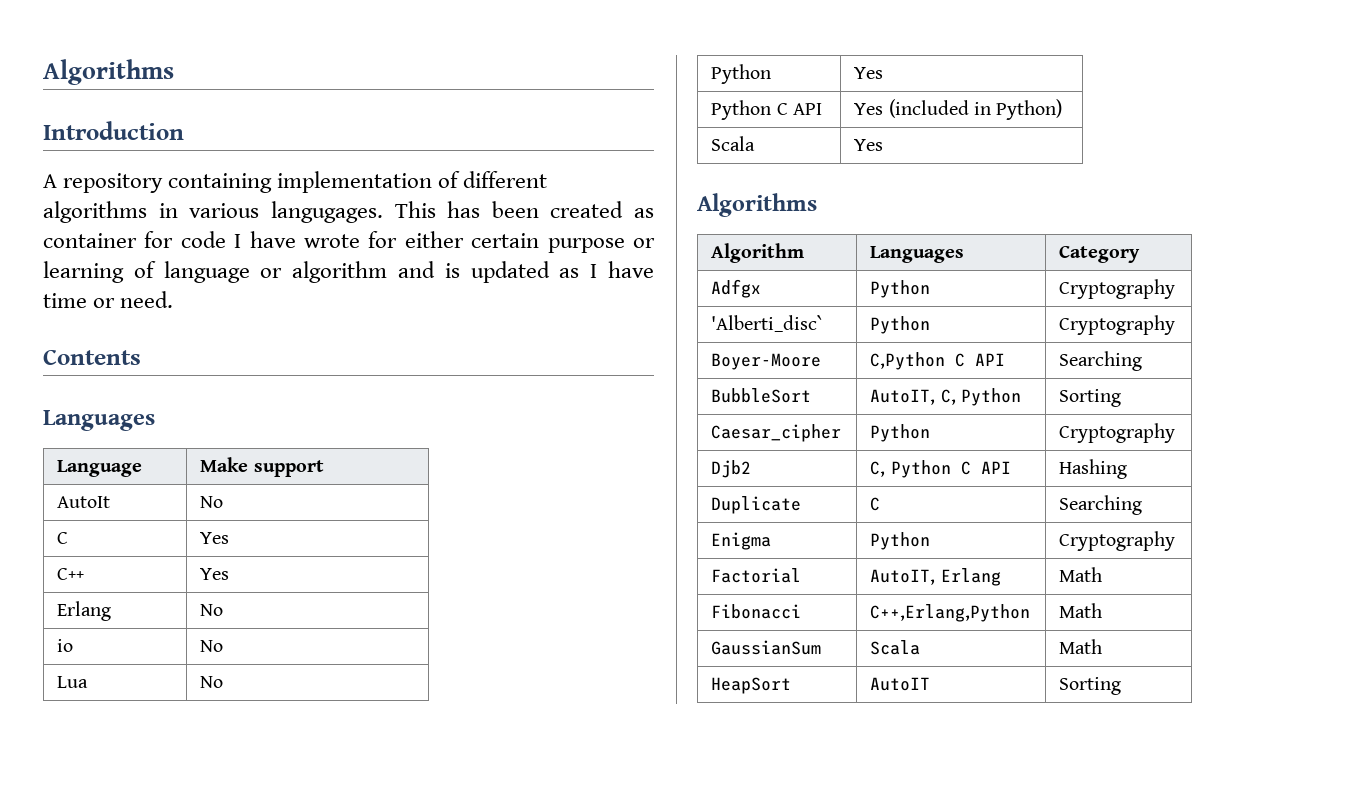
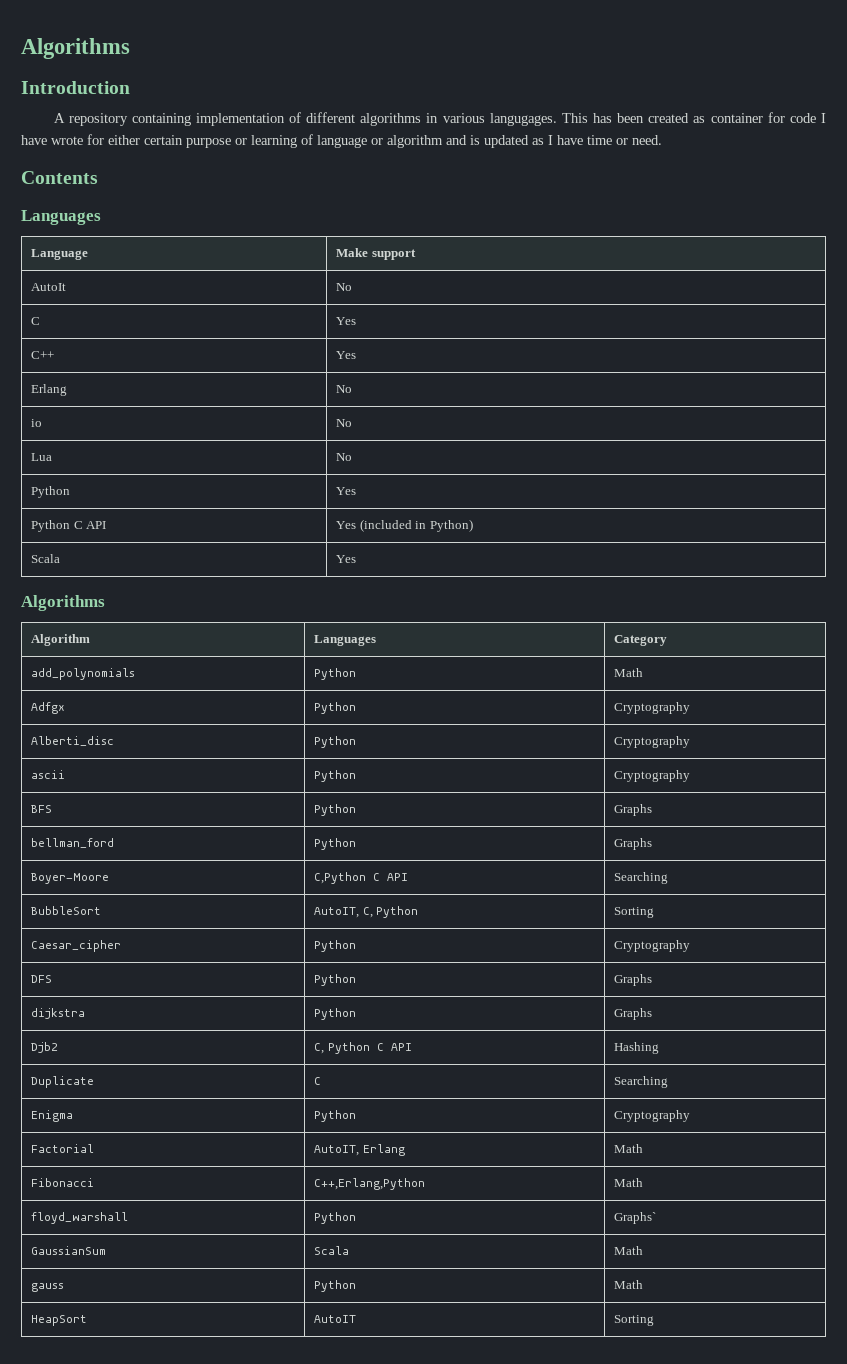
(1141, 254) none -> [31,668,136,680] [314,668,357,680] [614,668,644,677] // add_polynomials | Python | Math
[711,315,824,332] [870,316,931,334] [1059,315,1176,335] 'Alberti_disc` | Python | Cryptography -> [31,736,115,746] [314,736,357,748] [614,736,691,748] [31,770,66,779] [314,770,357,782] [614,770,691,782] [31,805,53,813] [314,804,357,816] [614,804,653,816] [31,838,115,848] [314,838,357,850] [614,838,653,850] Alberti_disc | Python | Cryptography // ascii | Python | Cryptography // BFS | Python | Graphs // bellman_ford | Python | Graphs
(1176, 433) none -> [31,975,53,983] [314,974,357,986] [614,974,653,986] [31,1008,86,1019] [314,1008,357,1020] [614,1008,653,1020] // DFS | Python | Graphs // dijkstra | Python | Graphs
(1103, 610) none -> [31,1212,129,1224] [314,1212,357,1224] [614,1212,657,1224] // floyd_warshall | Python | Graphs`
(1103, 646) none -> [31,1283,65,1292] [314,1280,357,1292] [614,1280,644,1289] // gauss | Python | Math

